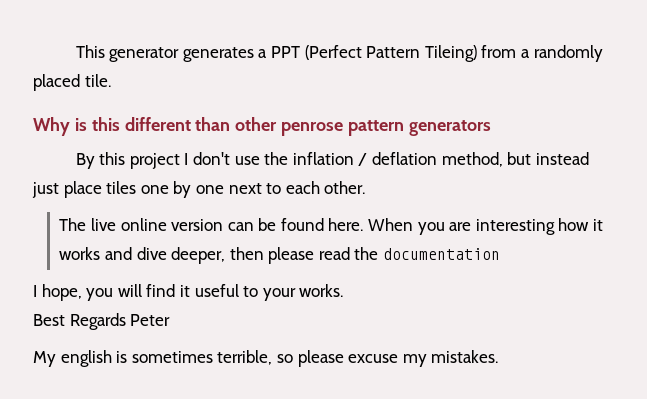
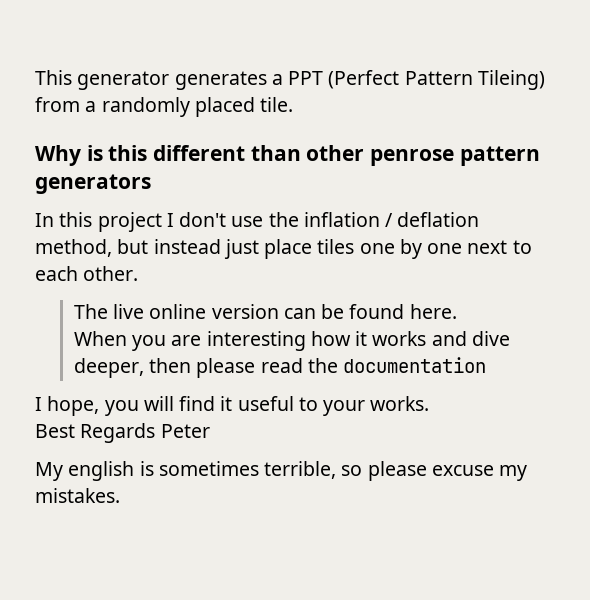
[75,153,95,169] By -> [35,213,54,227] In
(364, 224) none -> (457, 311) //

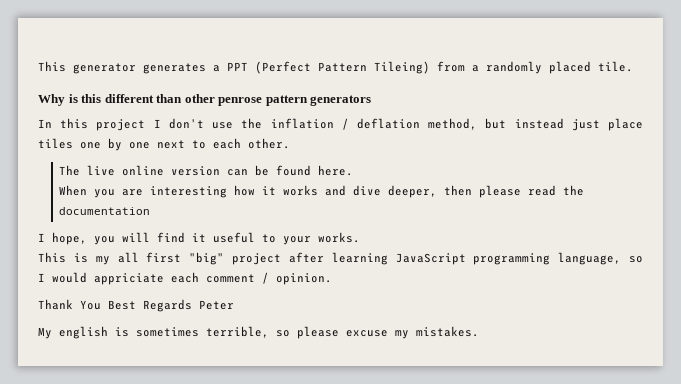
(430, 403) none -> [38,252,643,265] [38,272,332,285] [38,299,101,310] This is my all first "big" project after learning JavaScript programming language, so I would appriciate each comment / opinion. // Thank You

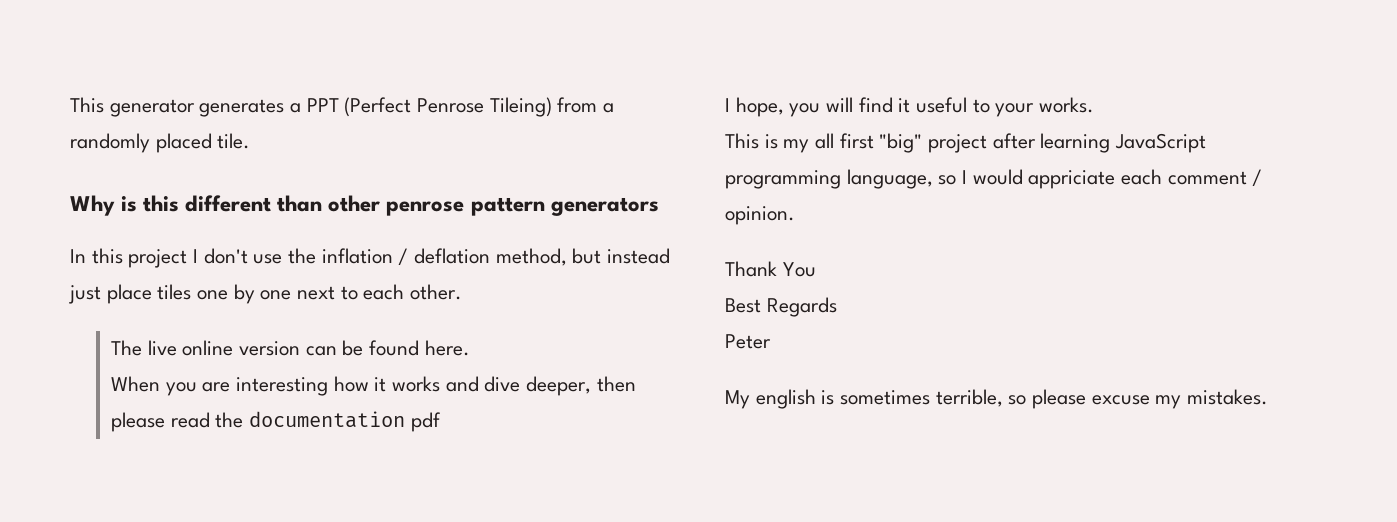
[318,62,367,72] Pattern -> [417,98,485,113] Penrose
(150, 211) none -> [410,412,441,432] pdf
(101, 305) none -> (816, 269) //
(192, 305) none -> (837, 307) //

